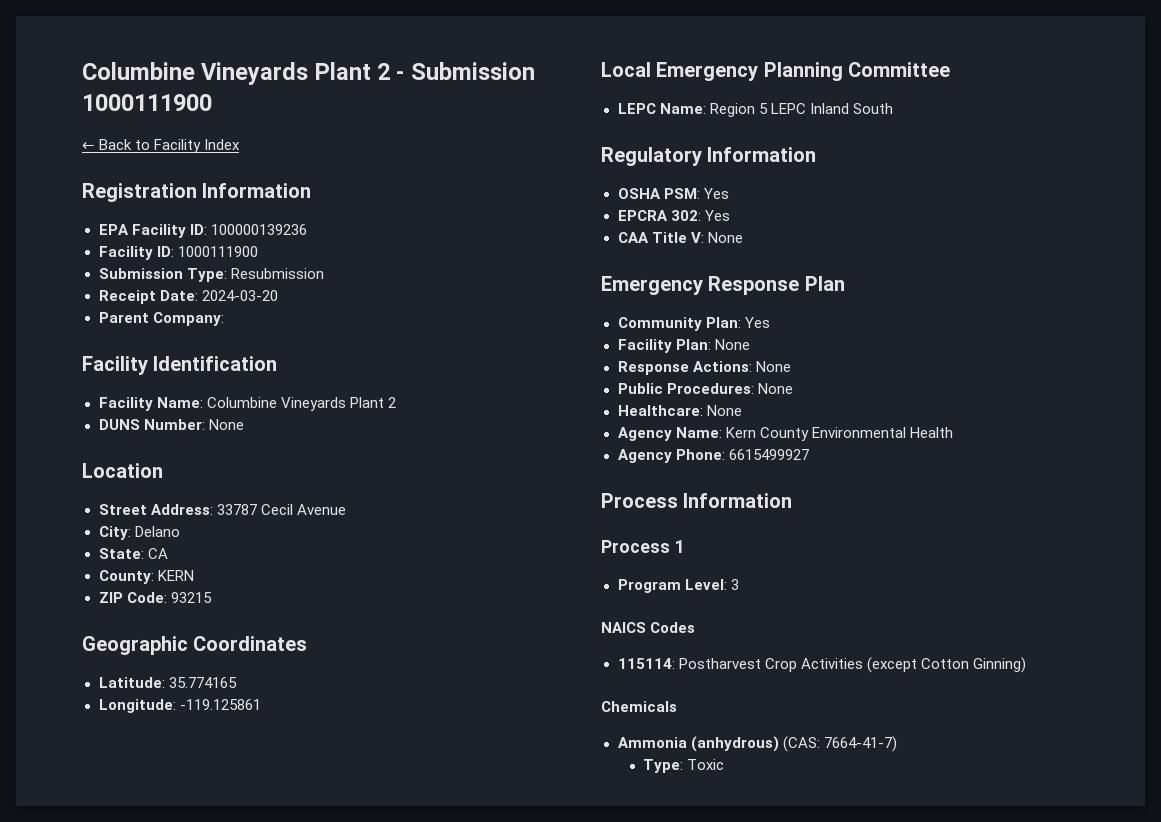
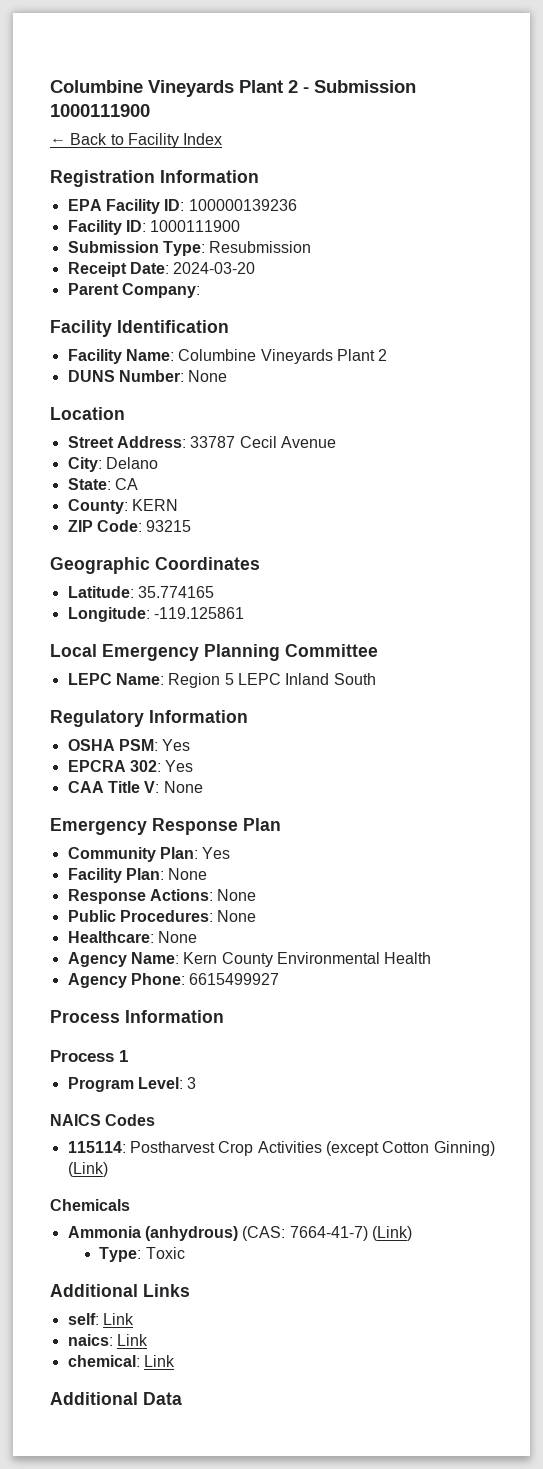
(1026, 665) none -> [67,1162,108,1177] (Link)
(897, 744) none -> [371,1226,412,1241] (Link)
(725, 764) none -> [50,1284,190,1297] [67,1313,134,1325] [67,1334,148,1346] [67,1355,175,1367] [50,1392,182,1405] // Additional Links // self: Link // naics: Link // chemical: Link // Additional Data

